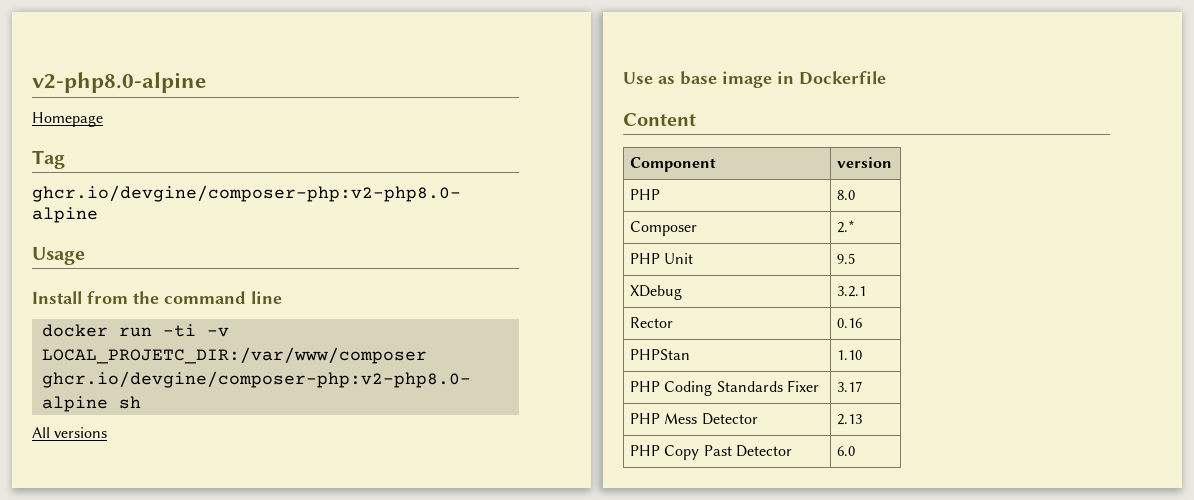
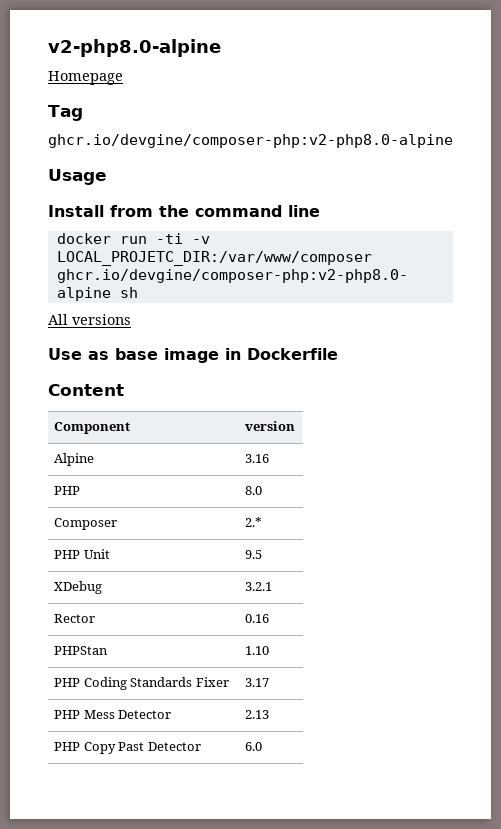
(892, 162) none -> [54,453,95,466] [245,454,270,463] // Alpine | 3.16

